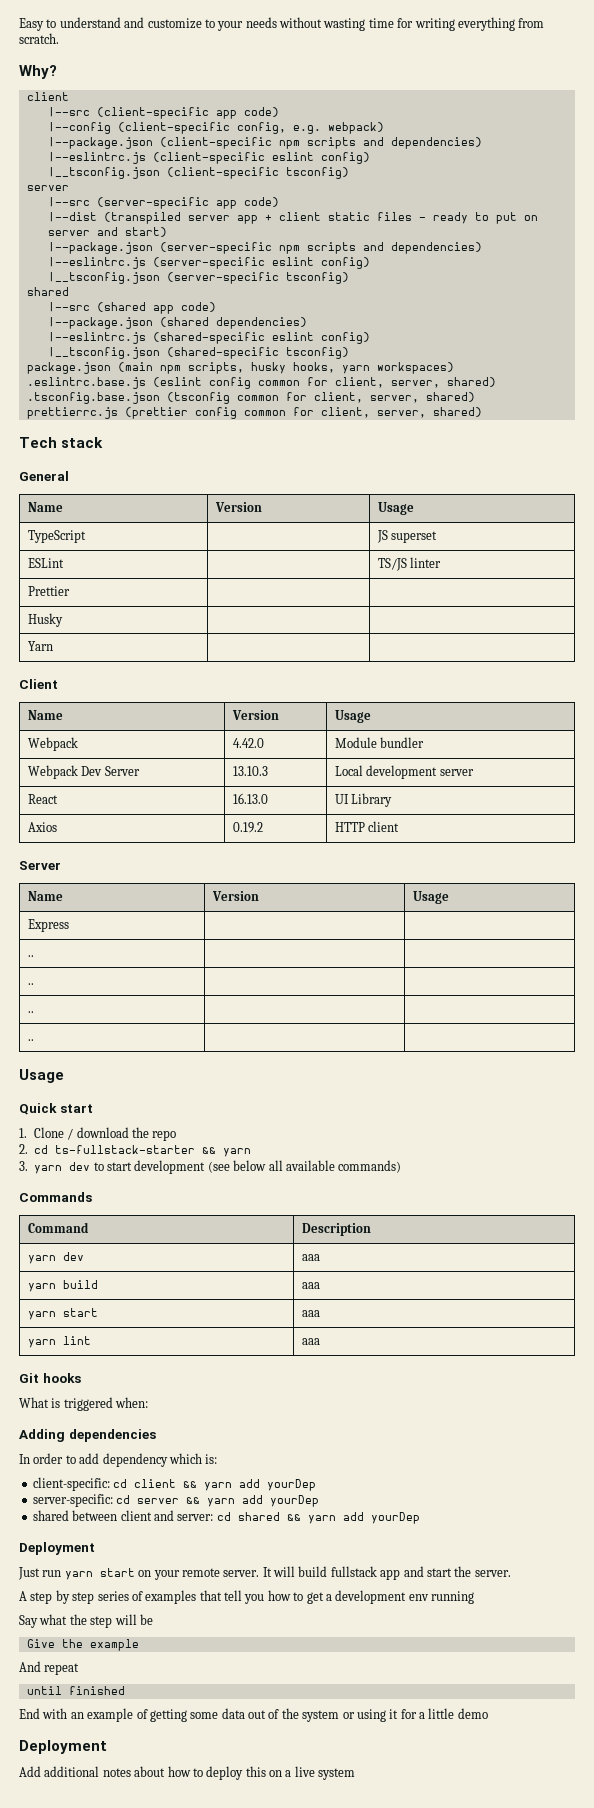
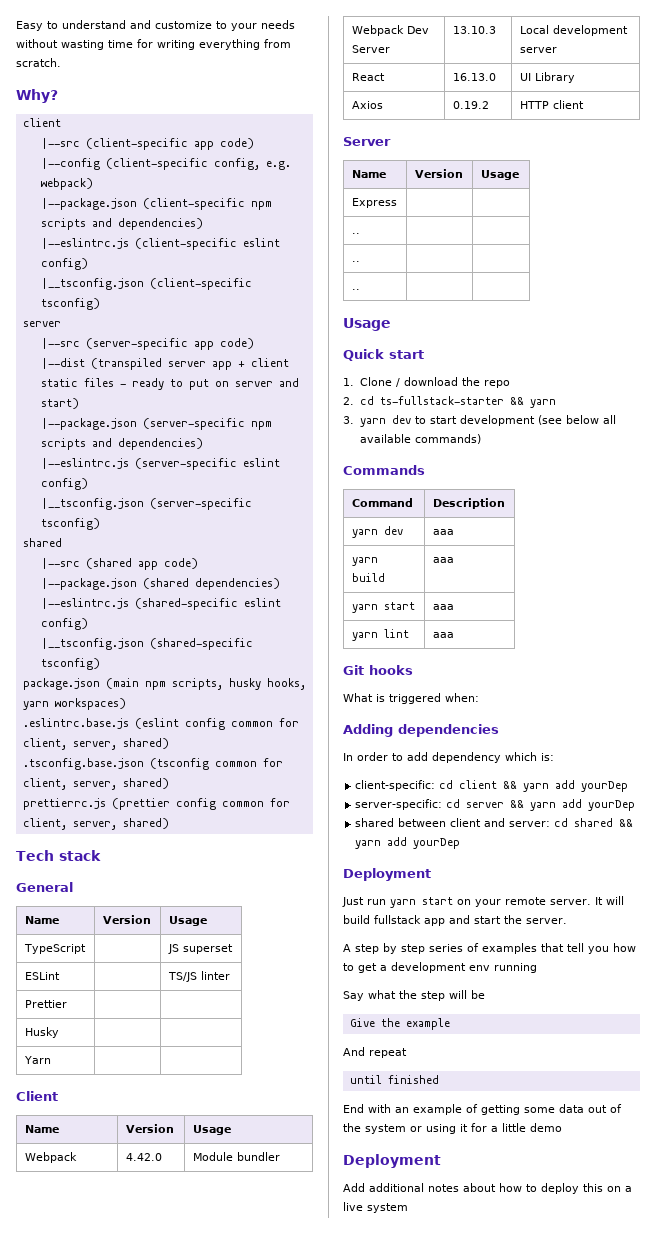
[27,1039,34,1041] // .. | | -> (360, 289) none

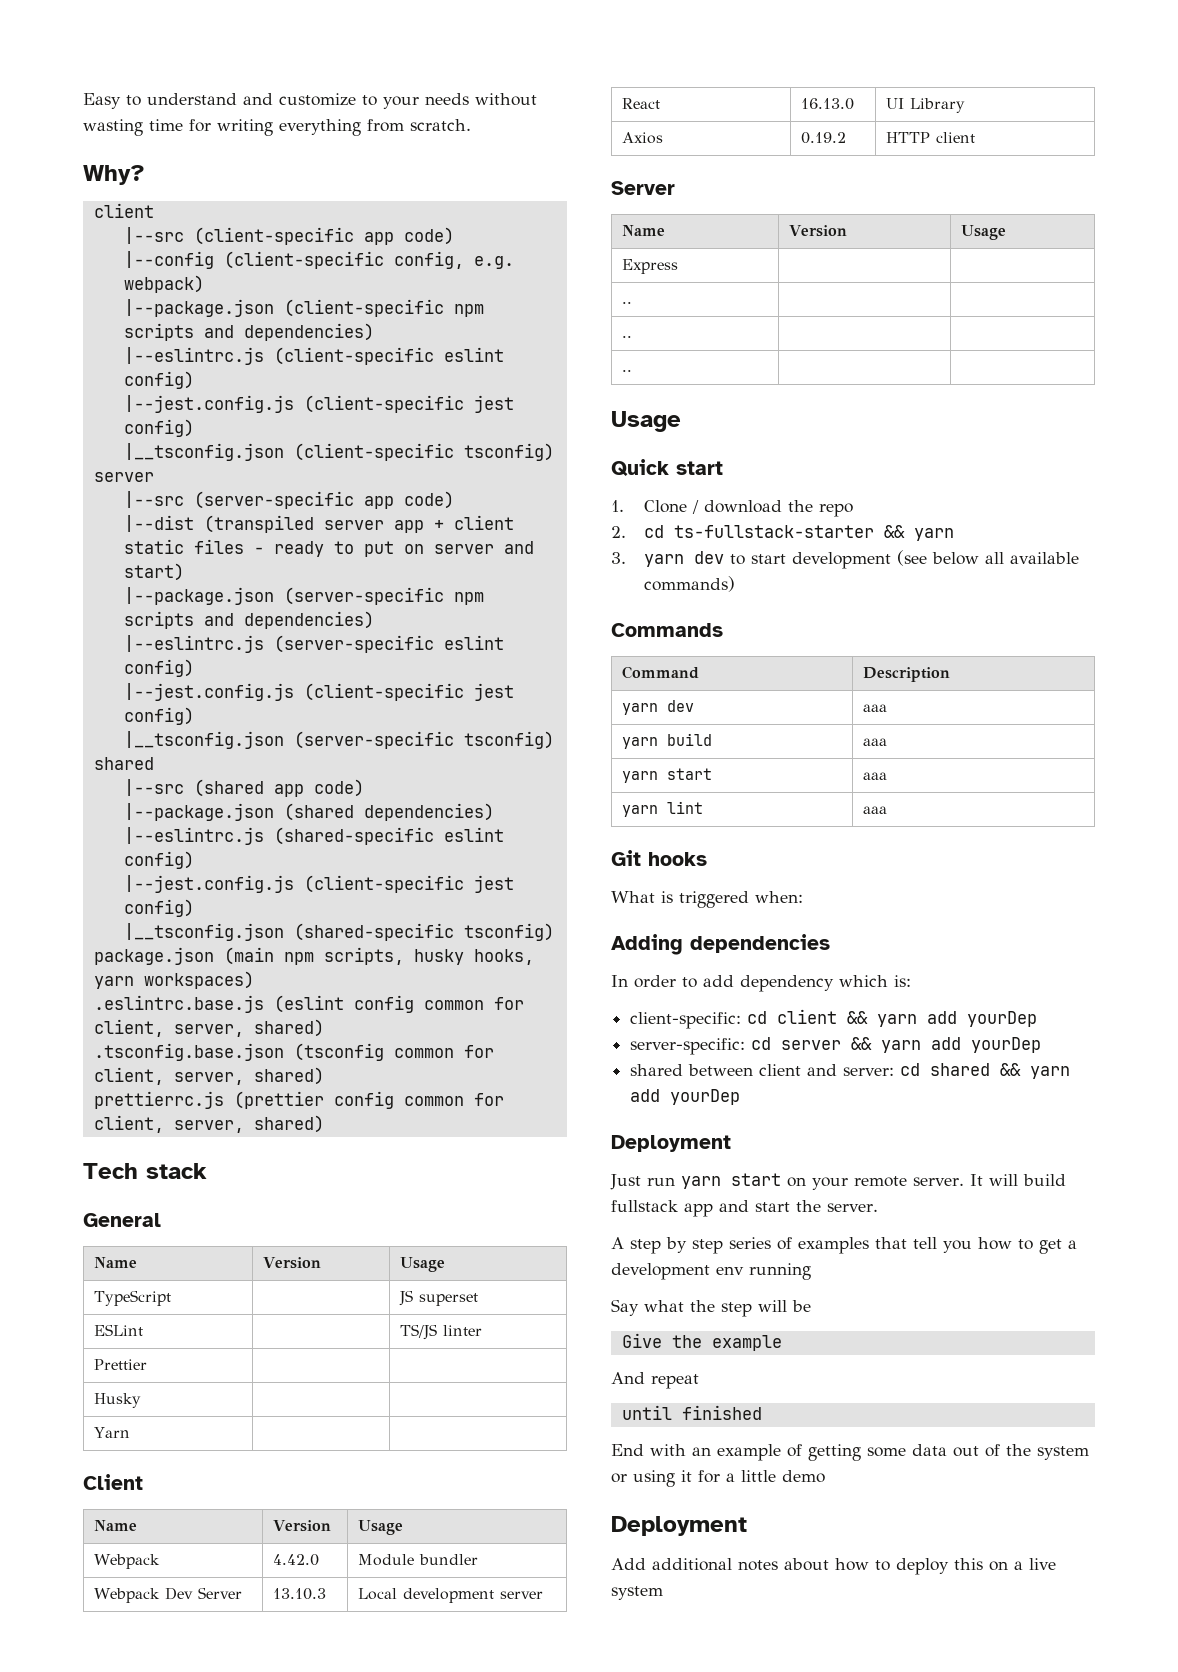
(88, 264) none -> [123,395,514,413] [123,419,194,437] // |--jest.config.js (client-specific jest config)
(88, 484) none -> [123,683,514,701] [123,707,194,725] // |--jest.config.js (client-specific jest config)
(88, 624) none -> [123,875,514,893] [123,899,194,917] // |--jest.config.js (client-specific jest config)

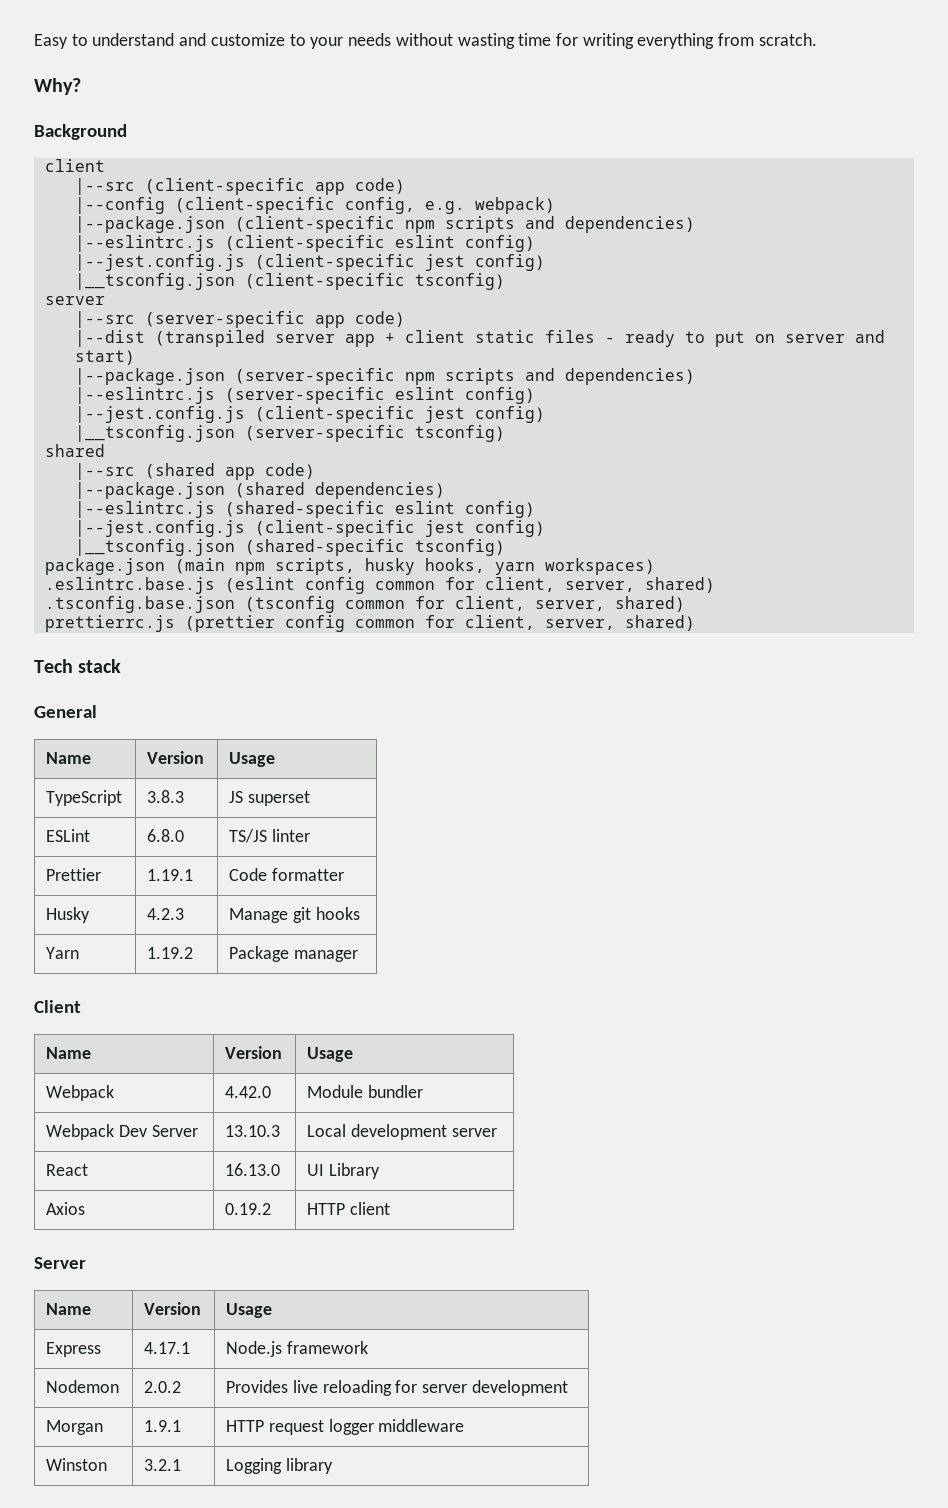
(145, 175) none -> [34,124,127,140] // Background
(171, 1298) none -> [147,790,185,803] 3.8.3
(143, 1330) none -> [147,829,185,842] 6.8.0
[93,1393,141,1408] [93,1427,130,1438] | // Husky | | // Yarn | | -> [147,869,194,881] [229,868,344,881] [46,907,91,923] [147,908,185,920] [229,907,360,923] [46,947,80,959] [147,947,194,959] [229,946,358,962] 1.19.1 | Code formatter // Husky | 4.2.3 | Manage git hooks // Yarn | 1.19.2 | Package manager
[621,301,632,304] [621,335,632,338] [621,369,632,372] [611,411,681,432] [611,459,723,476] [611,500,853,517] [611,525,954,541] [611,550,1079,569] [643,576,735,592] [611,623,723,637] [621,666,699,679] [862,667,950,682] [621,700,694,715] [862,704,887,712] [621,733,712,749] [862,738,887,746] [621,768,712,783] [862,772,887,780] [621,801,703,817] [862,806,887,814] [611,850,707,866] [611,891,803,908] [611,934,830,955] [611,975,911,992] [630,1009,1038,1029] [630,1037,1042,1055] [630,1063,1071,1079] [630,1089,741,1105] [611,1135,731,1152] [610,1173,1066,1190] [611,1200,878,1217] [611,1237,1077,1254] [611,1263,811,1280] [611,1299,811,1317] [621,1333,782,1351] [611,1372,699,1389] [621,1405,762,1420] [611,1444,1089,1461] [611,1470,825,1487] [611,1516,747,1536] [611,1558,1056,1575] [611,1586,663,1600] | // .. | | // .. | | // .. | | // Usage // Quick start // 1. Clone / download the repo // 2. cd ts-fullstack-starter && yarn // 3. yarn dev to start development (see below all available commands) // Commands // Command | Description // yarn dev | aaa // yarn build | aaa // yarn start | aaa // yarn lint | aaa // Git hooks // What is triggered when: // Adding dependencies // In order to add dependency which is: // client-specific: cd client && yarn add yourDep // server-specific: cd server && yarn add yourDep // shared between client and server: cd shared && yarn add yourDep // Deployment // Just run yarn start on your remote server. It will build fullstack app and start the server. // A step by step series of examples that tell you how to get a development env running // Say what the step will be // Give the example // And repeat // until finished // End with an example of getting some data out of the system or using it for a little demo // Deployment // Add additional notes about how to deploy this on a live system -> [144,1342,191,1354] [226,1341,368,1357] [46,1380,120,1393] [144,1381,182,1393] [226,1380,568,1396] [46,1420,104,1435] [144,1420,182,1432] [226,1419,465,1435] [46,1458,108,1471] [144,1459,182,1471] [226,1458,333,1474] 4.17.1 | Node.js framework // Nodemon | 2.0.2 | Provides live reloading for server development // Morgan | 1.9.1 | HTTP request logger middleware // Winston | 3.2.1 | Logging library

